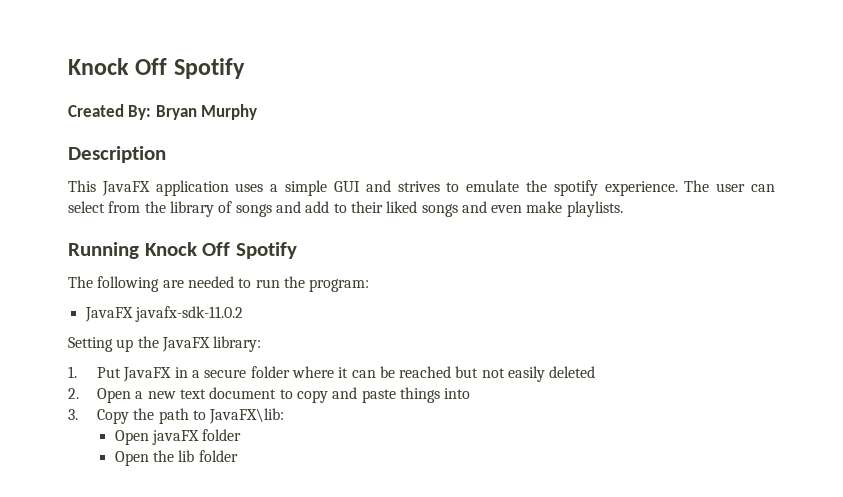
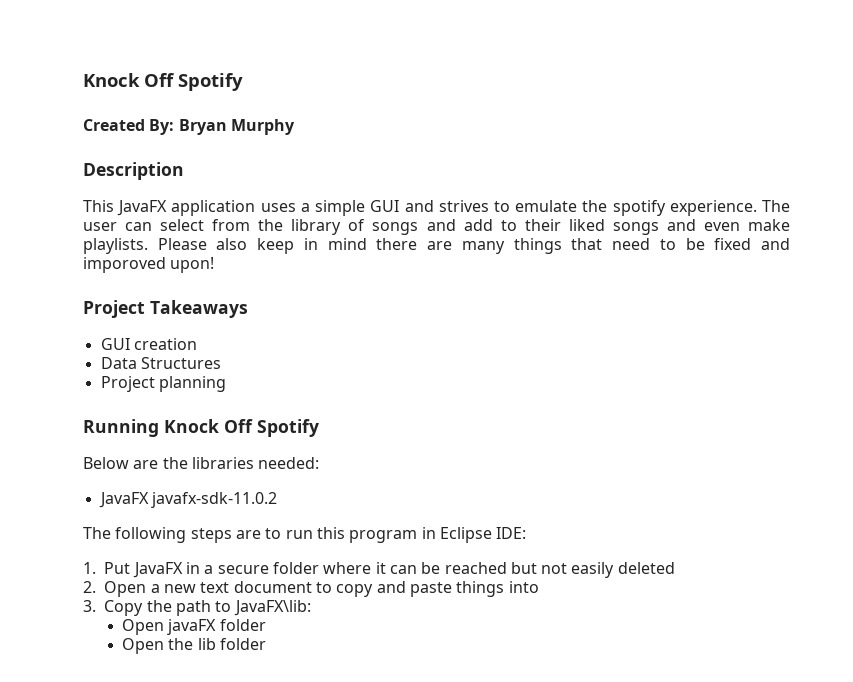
[68,242,298,259] [68,276,370,292] [84,306,243,322] [68,336,262,352] // Running Knock Off Spotify // The following are needed to run the program: // JavaFX javafx-sdk-11.0.2 // Setting up the JavaFX library: -> [157,238,791,254] [83,257,215,273] [83,300,248,318] [100,338,197,350] [100,357,221,369] [100,376,226,392] [83,419,319,437] [83,457,320,469] [98,492,277,508] [83,527,527,543] Please also keep in mind there are many things that need to be fixed and imporoved upon! // Project Takeaways // GUI creation // Data Structures // Project planning // Running Knock Off Spotify // Below are the libraries needed: // JavaFX javafx-sdk-11.0.2 // The following steps are to run this program in Eclipse IDE:

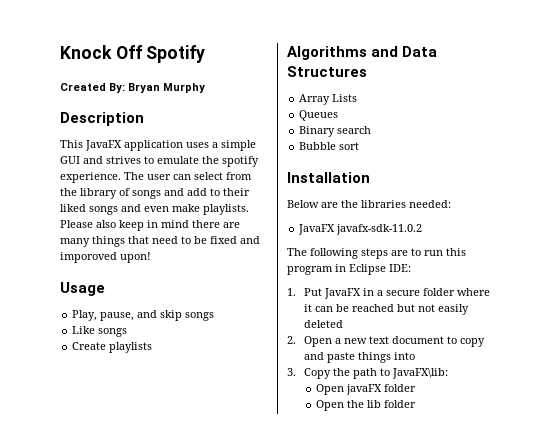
[83,300,248,318] [100,338,197,350] [100,357,221,369] [100,376,226,392] [83,419,319,437] Project Takeaways // GUI creation // Data Structures // Project planning // Running Knock Off Spotify -> [60,282,105,296] [72,310,215,321] [72,326,128,337] [72,342,153,353] [287,46,438,60] [287,66,367,77] [299,94,358,105] [299,110,339,121] [299,126,372,137] [299,142,360,150] [287,172,370,183] Usage // Play, pause, and skip songs // Like songs // Create playlists // Algorithms and Data Structures // Array Lists // Queues // Binary search // Bubble sort // Installation

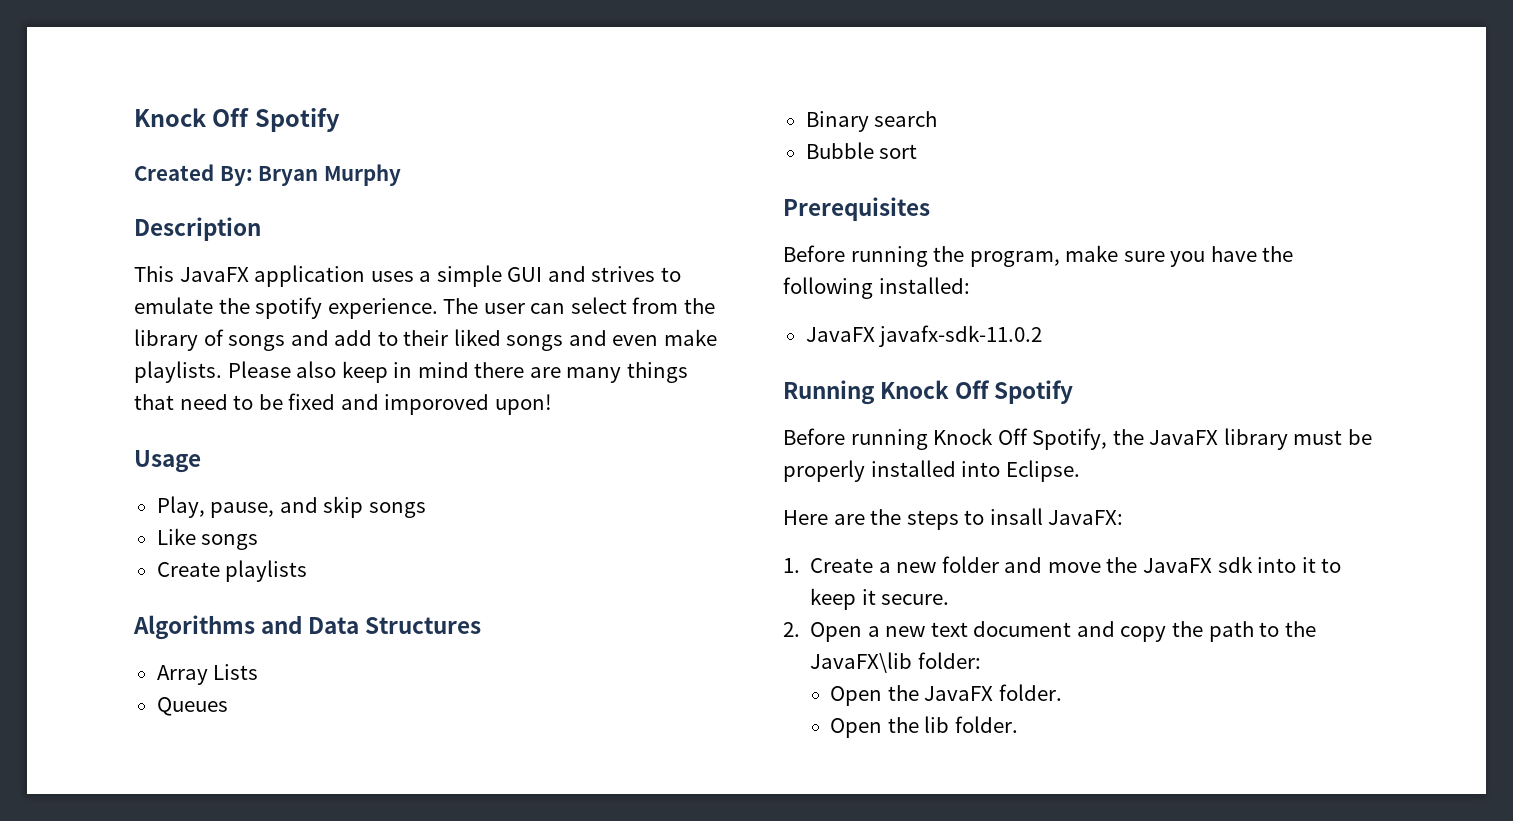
[287,172,370,183] [287,200,451,208] [298,224,423,235] [287,248,466,259] [287,264,411,275] [287,288,490,299] [303,304,469,315] [303,320,343,328] Installation // Below are the libraries needed: // JavaFX javafx-sdk-11.0.2 // The following steps are to run this program in Eclipse IDE: // 1. Put JavaFX in a secure folder where it can be reached but not easily deleted -> [783,197,930,221] [783,245,1294,267] [783,277,970,299] [805,325,1043,347] [783,380,1074,405] [783,428,1372,450] [783,460,1080,482] [783,508,1124,530] [783,556,1342,573] [810,588,950,610] Prerequisites // Before running the program, make sure you have the following installed: // JavaFX javafx-sdk-11.0.2 // Running Knock Off Spotify // Before running Knock Off Spotify, the JavaFX library must be properly installed into Eclipse. // Here are the steps to insall JavaFX: // 1. Create a new folder and move the JavaFX sdk into it to keep it secure.
[446,336,485,347] [303,352,415,363] [287,368,448,379] [315,384,416,395] to copy and paste things into // 3. Copy the path to JavaFX\lib: // Open javaFX folder -> [1076,621,1316,642] [810,652,981,673] [829,684,1062,706] and copy the path to the JavaFX\lib folder: // Open the JavaFX folder.
[383,400,416,408] folder -> [954,716,1018,733] folder.

